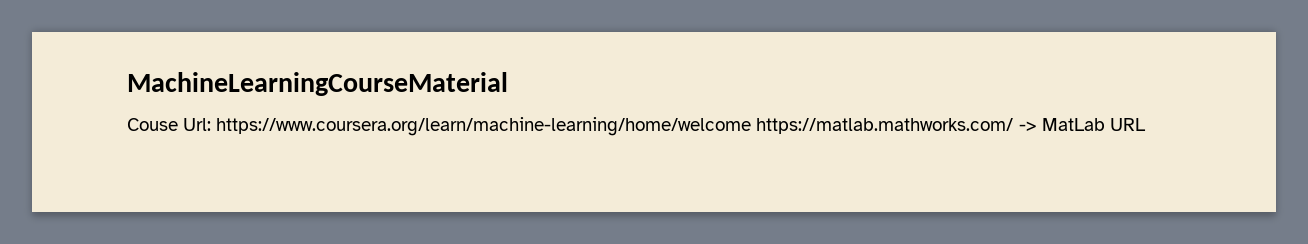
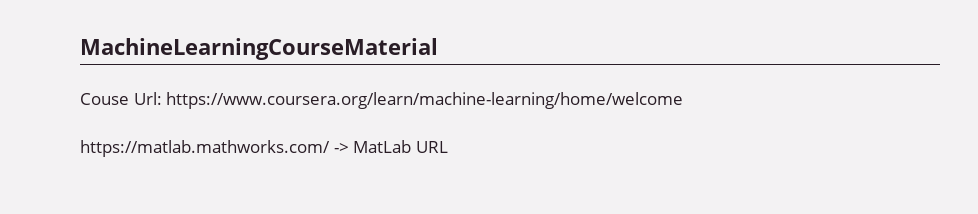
(752, 126) none -> (684, 100) //

